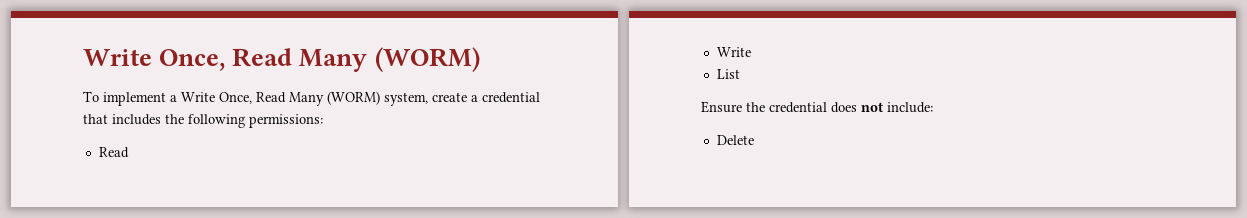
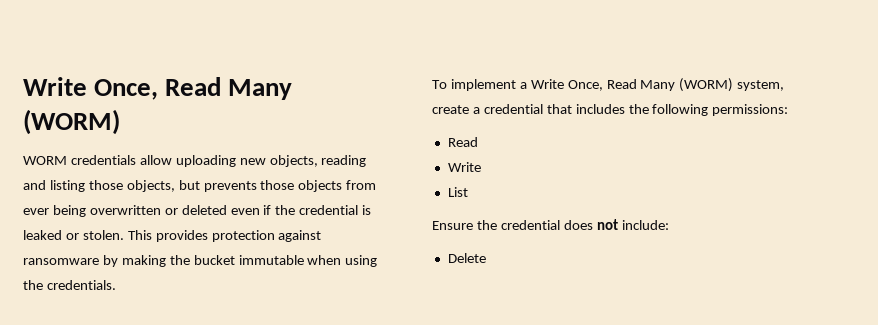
[83,47,480,72] Write Once, Read Many (WORM) -> [23,77,293,100] [23,109,120,135] [23,155,367,167] [23,180,377,192] [23,205,372,217] [23,230,322,242] [23,255,378,267] [23,280,116,290] Write Once, Read Many (WORM) // WORM credentials allow uploading new objects, reading and listing those objects, but prevents those objects from ever being overwritten or deleted even if the credential is leaked or stolen. This provides protection against ransomware by making the bucket immutable when using the credentials.

